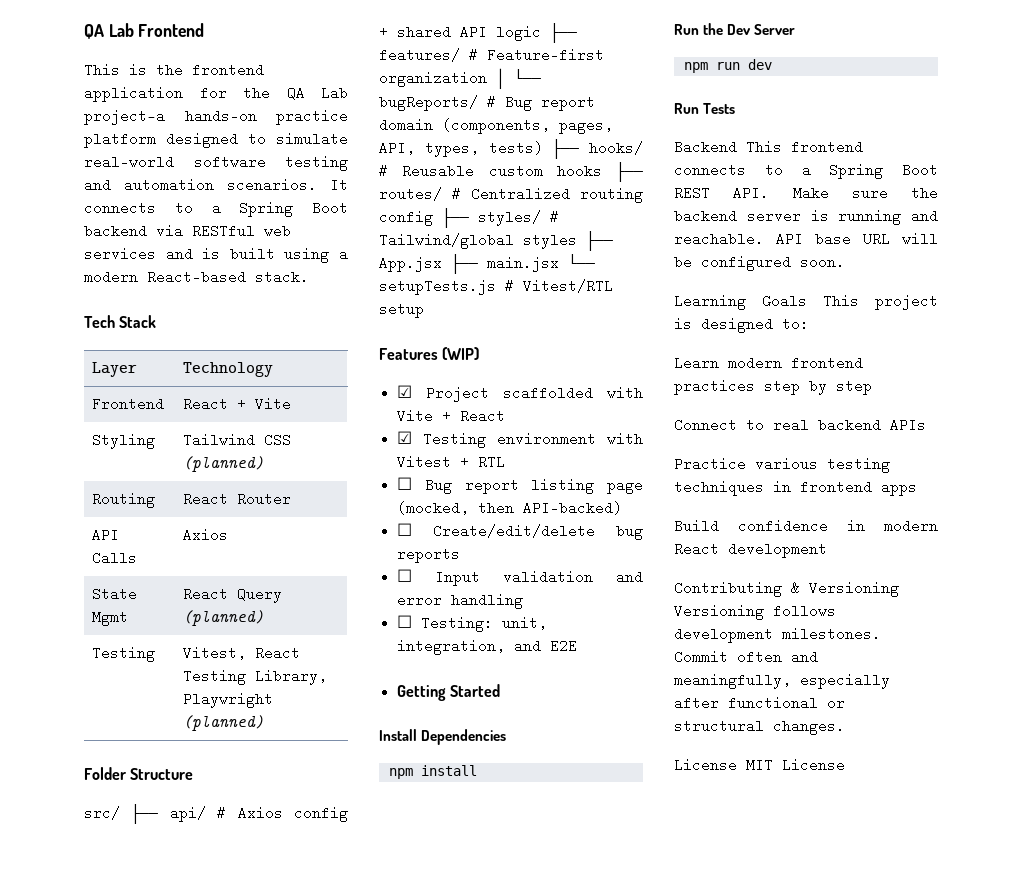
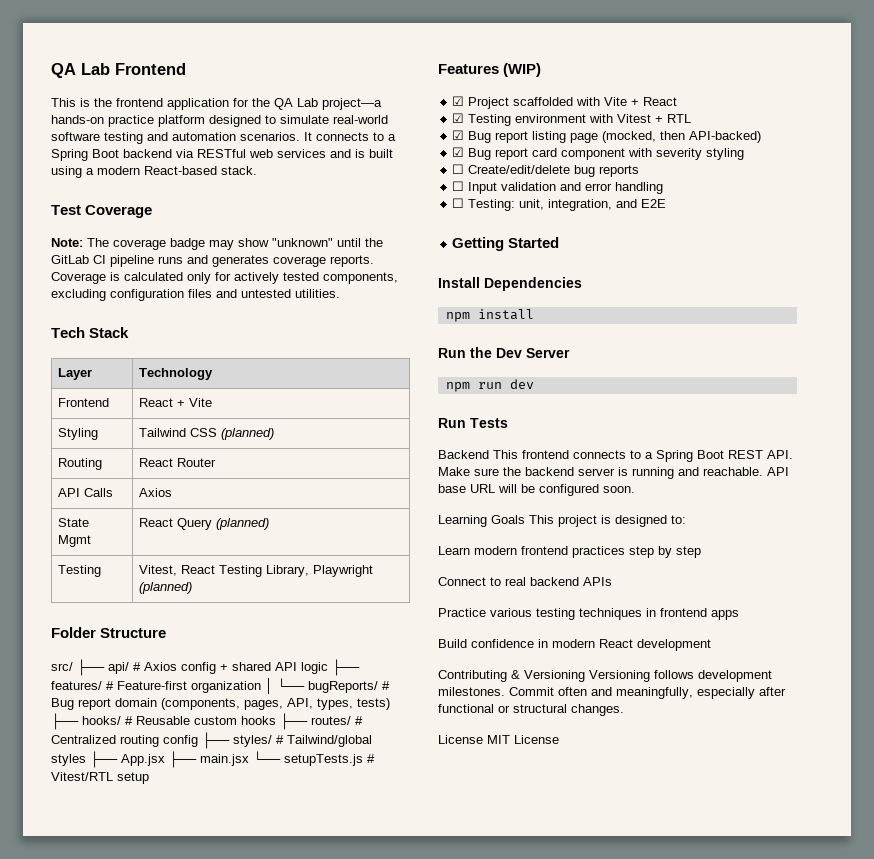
(309, 277) none -> [51,205,153,218] [51,238,383,250] [51,255,374,267] [51,272,398,284] [51,289,340,301] // Test Coverage // Note: The coverage badge may show "unknown" until the GitLab CI pipeline runs and generates coverage reports. Coverage is calculated only for actively tested components, excluding configuration files and untested utilities.
[397,477,413,490] ☐ -> [452,130,465,140] ☑
(623, 508) none -> [452,147,745,160] // ☑ Bug report card component with severity styling

